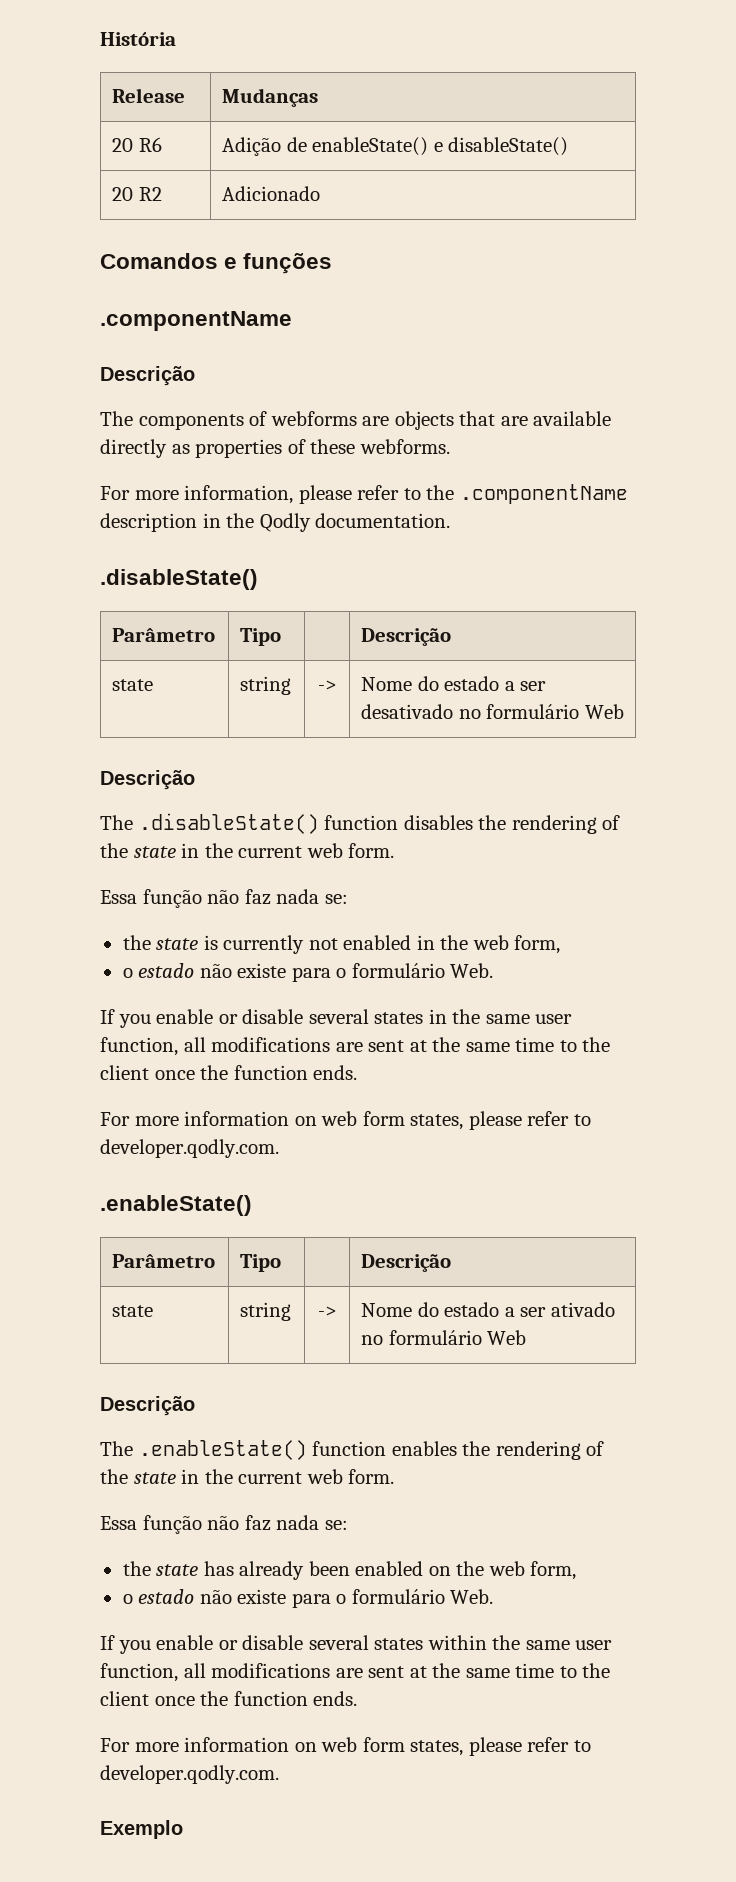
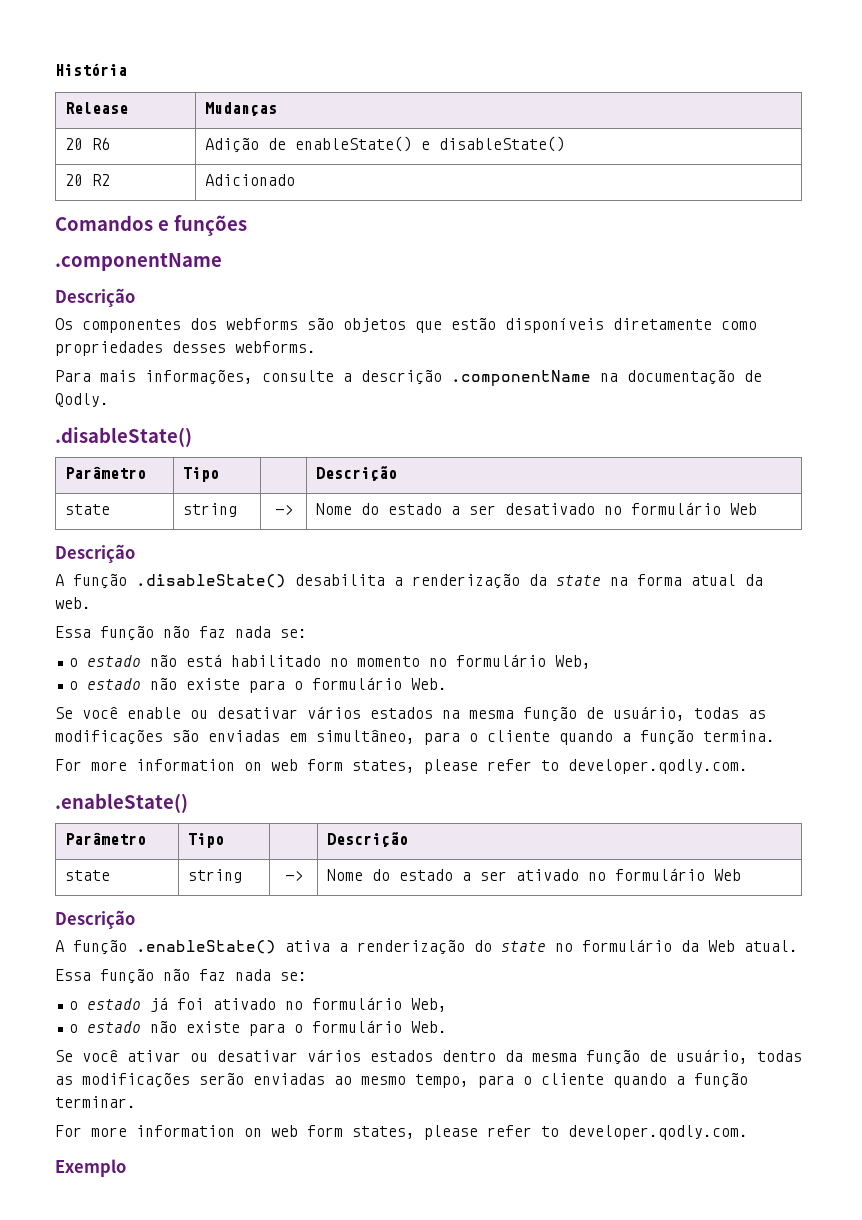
[100,411,612,430] [100,439,450,458] [100,484,628,504] [100,513,451,532] The components of webforms are objects that are available directly as properties of these webforms. // For more information, please refer to the .componentName description in the Qodly documentation. -> [55,317,757,333] [55,341,316,356] [55,369,762,386] [55,393,109,407] Os componentes dos webforms são objetos que estão disponíveis diretamente como propriedades desses webforms. // Para mais informações, consulte a descrição .componentName na documentação de Qodly.
[100,813,621,834] [100,843,395,858] [100,889,348,908] [122,935,561,954] [122,963,494,982] [100,1009,573,1028] [100,1037,611,1056] [100,1065,358,1080] The .disableState() function disables the rendering of the state in the current web form. // Essa função não faz nada se: // the state is currently not enabled in the web form, // o estado não existe para o formulário Web. // If you enable or disable several states in the same user function, all modifications are sent at the same time to the client once the function ends. -> [55,573,763,589] [55,597,91,609] [55,625,307,641] [69,654,592,669] [69,677,448,693] [55,706,766,722] [55,729,775,745] A função .disableState() desabilita a renderização da state na forma atual da web. // Essa função não faz nada se: // o estado não está habilitado no momento no formulário Web, // o estado não existe para o formulário Web. // Se você enable ou desativar vários estados na mesma função de usuário, todas as modificações são enviadas em simultâneo, para o cliente quando a função termina.
[100,1440,605,1460] [100,1469,395,1484] [100,1515,348,1534] [122,1561,577,1580] [122,1589,494,1608] [100,1635,613,1654] [100,1663,611,1682] [100,1691,358,1706] The .enableState() function enables the rendering of the state in the current web form. // Essa função não faz nada se: // the state has already been enabled on the web form, // o estado não existe para o formulário Web. // If you enable or disable several states within the same user function, all modifications are sent at the same time to the client once the function ends. -> [55,939,798,955] [55,968,307,984] [69,997,448,1012] [69,1020,448,1036] [55,1049,802,1065] [55,1072,748,1088] [55,1096,136,1108] A função .enableState() ativa a renderização do state no formulário da Web atual. // Essa função não faz nada se: // o estado já foi ativado no formulário Web, // o estado não existe para o formulário Web. // Se você ativar ou desativar vários estados dentro da mesma função de usuário, todas as modificações serão enviadas ao mesmo tempo, para o cliente quando a função terminar.

